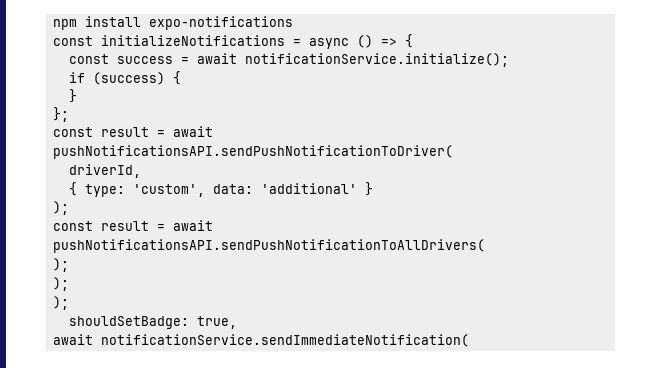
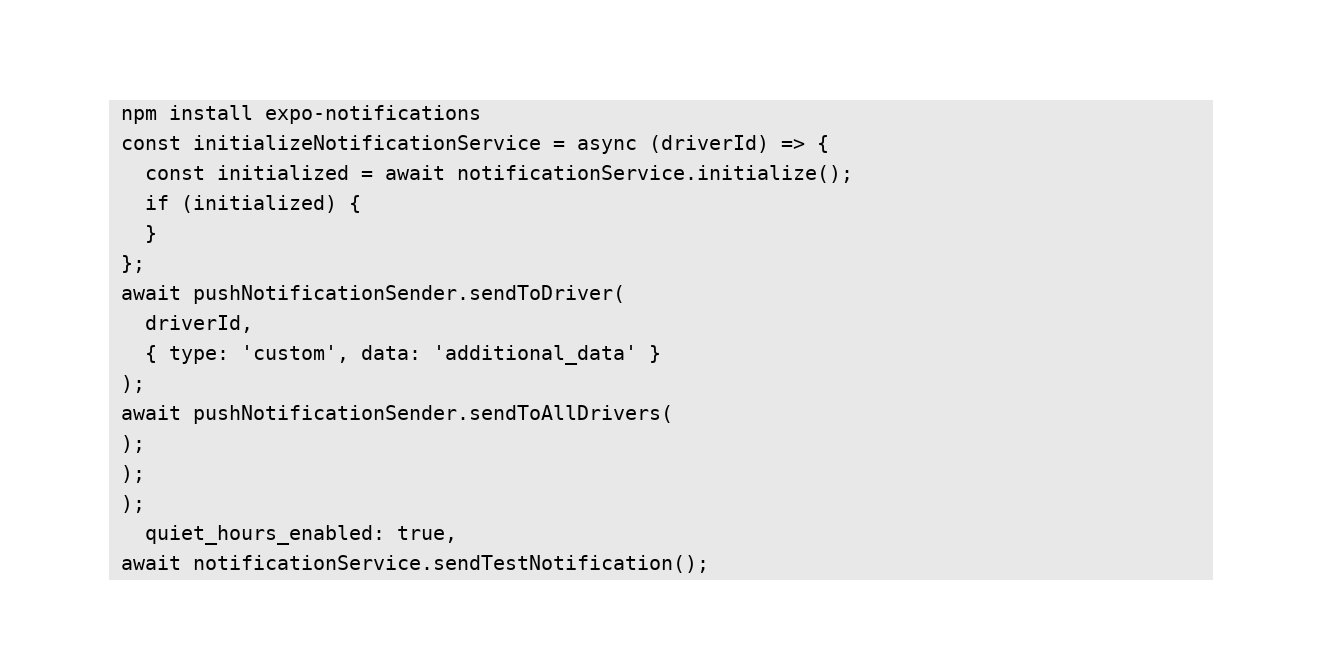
[101,35,286,46] initializeNotifications -> [193,135,542,150] initializeNotificationService
[357,35,374,48] () -> [649,135,770,153] (driverId)
[117,56,174,64] success -> [217,165,350,180] initialized
[93,72,166,85] (success) -> [181,195,338,213] (initialized)
[53,126,214,137] [53,145,454,159] const result = await pushNotificationsAPI.sendPushNotificationToDriver( -> [121,285,626,304] await pushNotificationSender.sendToDriver(
[261,183,358,194] 'additional' -> [433,345,638,365] 'additional_data'
[53,220,214,231] [53,239,486,253] const result = await pushNotificationsAPI.sendPushNotificationToAllDrivers( -> [121,405,674,424] await pushNotificationSender.sendToAllDrivers(
[69,316,190,329] shouldSetBadge: -> [145,525,386,545] quiet_hours_enabled:
[101,334,470,347] notificationService.sendImmediateNotification( -> [193,555,710,573] notificationService.sendTestNotification();

